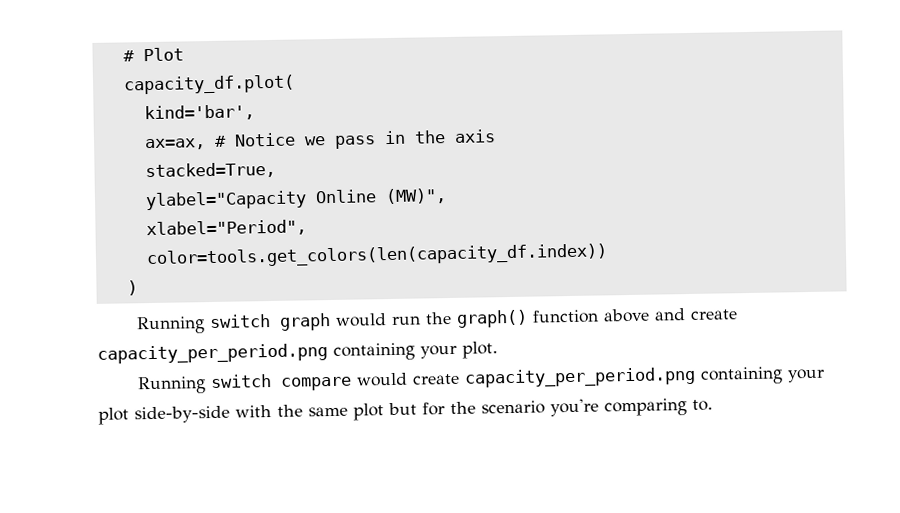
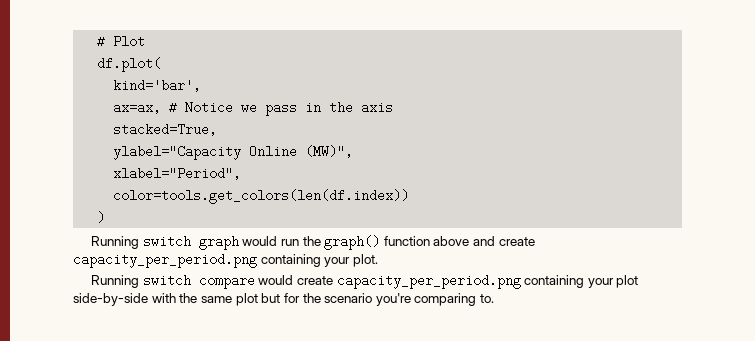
[122,74,295,95] capacity_df.plot( -> [97,57,162,72] df.plot(
[145,243,608,269] color=tools.get_colors(len(capacity_df.index)) -> [113,189,410,204] color=tools.get_colors(len(df.index))

